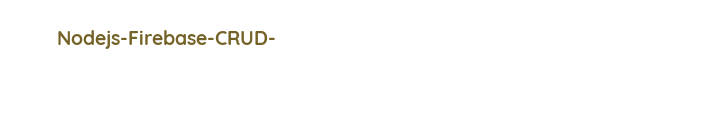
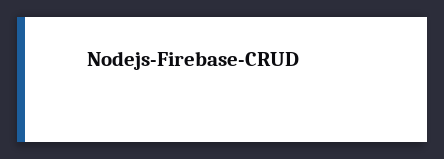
[57,30,276,49] Nodejs-Firebase-CRUD- -> [87,51,299,70] Nodejs-Firebase-CRUD

